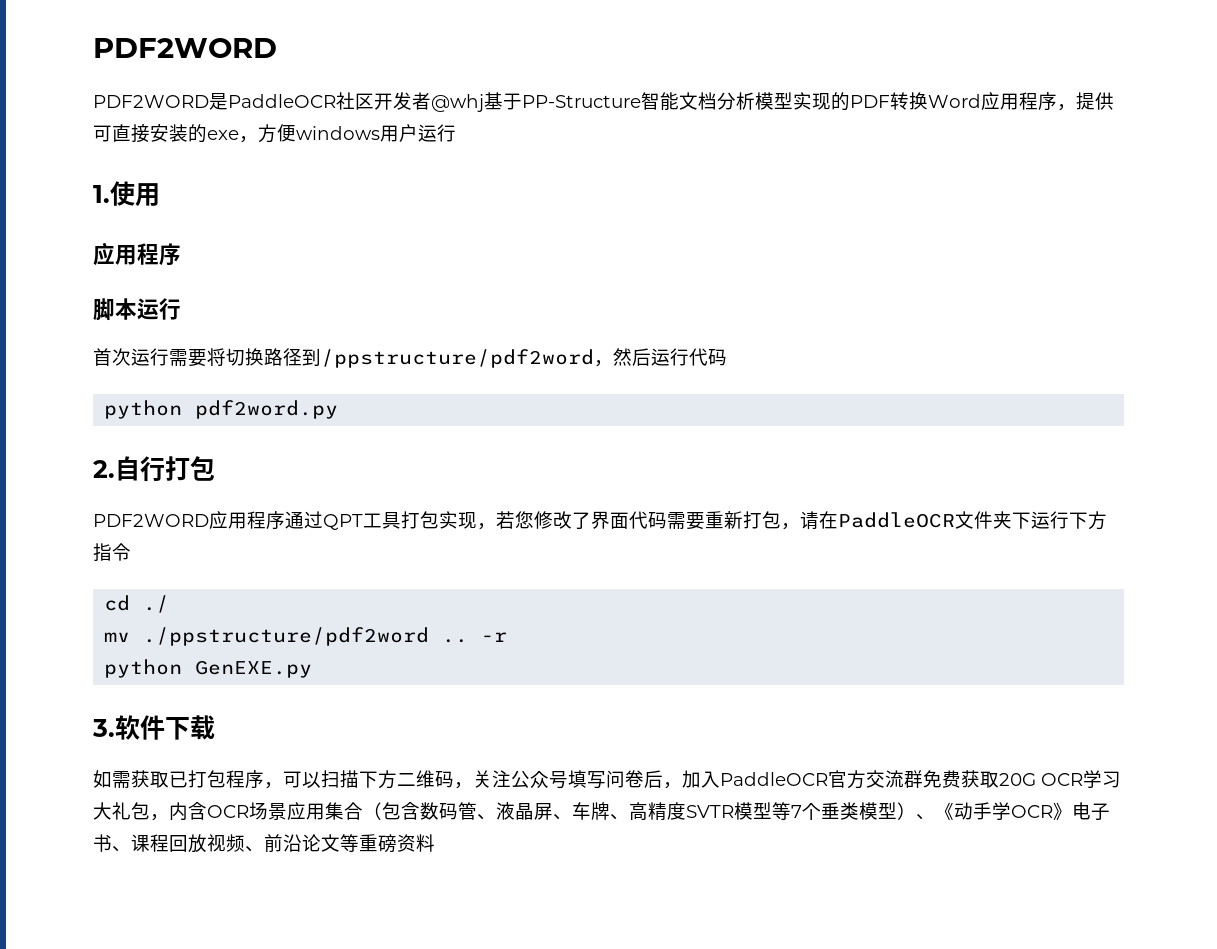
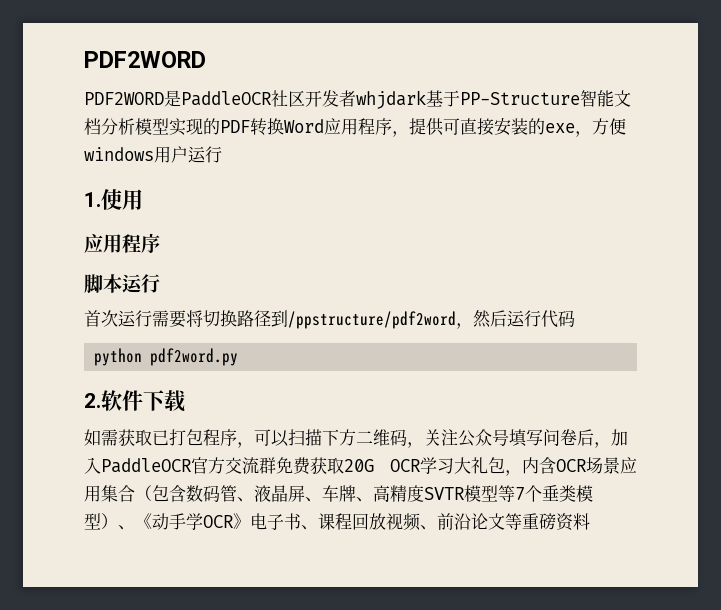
[431,94,484,112] @whj -> [356,90,426,109] whjdark
[115,456,215,482] [93,511,1107,530] [93,543,131,562] [104,595,170,613] [104,627,508,646] [104,659,313,678] [92,719,115,737] 自行打包 // PDF2WORD应用程序通过QPT工具打包实现，若您修改了界面代码需要重新打包，请在PaddleOCR文件夹下运行下方指令 // cd ./ // mv ./ppstructure/pdf2word .. -r // python GenEXE.py // 3. -> (101, 400) none

